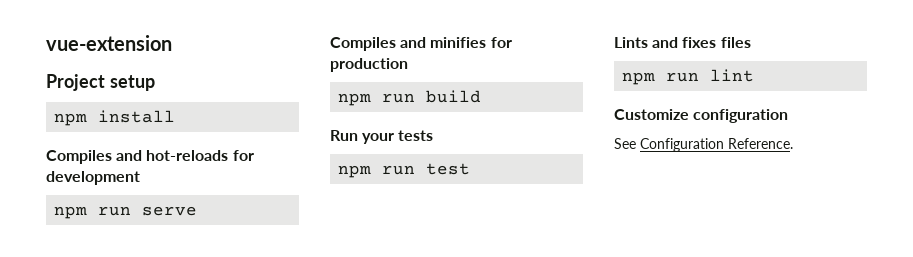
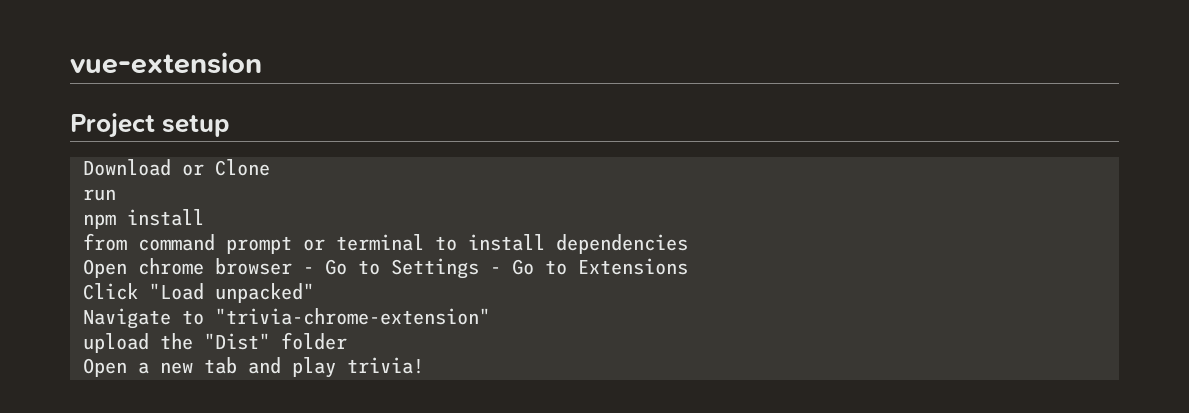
[54,110,176,126] [46,150,254,164] [46,171,140,185] [54,206,198,219] [330,37,512,51] [330,58,408,72] [338,90,482,106] [330,130,434,144] [338,163,471,178] [614,37,751,48] [622,69,755,85] [614,109,789,123] [614,138,793,152] npm install // Compiles and hot-reloads for development // npm run serve // Compiles and minifies for production // npm run build // Run your tests // npm run test // Lints and fixes files // npm run lint // Customize configuration // See Configuration Reference. -> [82,159,270,176] [82,189,116,201] [82,209,204,229] [82,233,688,254] [82,258,688,279] [82,283,314,303] [82,308,490,329] [82,332,347,353] [82,357,424,378] Download or Clone // run // npm install // from command prompt or terminal to install dependencies // Open chrome browser - Go to Settings - Go to Extensions // Click "Load unpacked" // Navigate to "trivia-chrome-extension" // upload the "Dist" folder // Open a new tab and play trivia!

